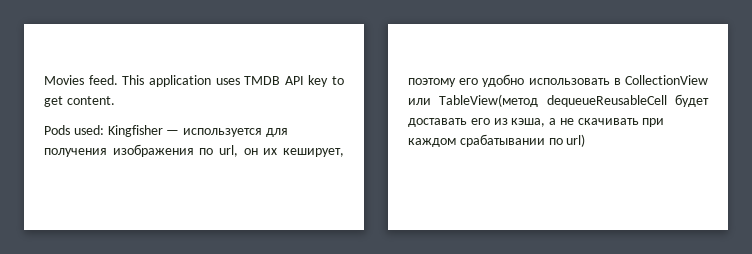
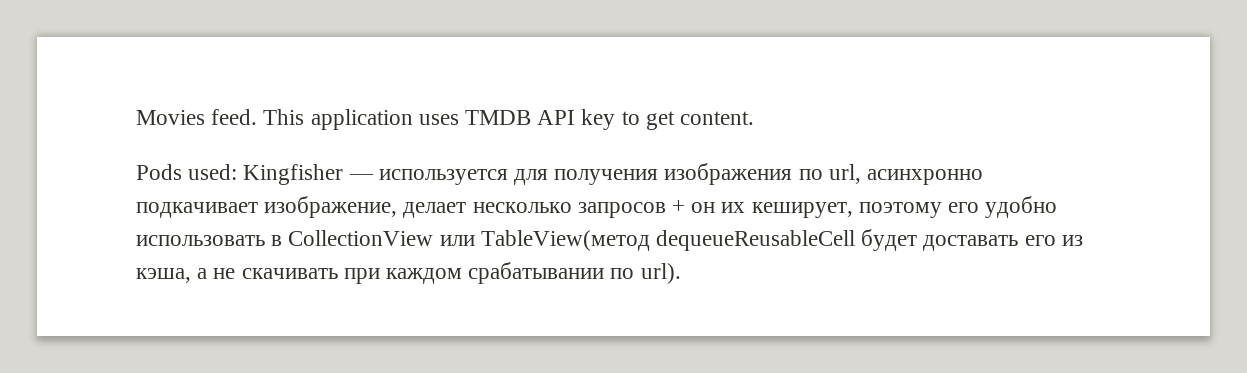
(238, 151) none -> [867,169,984,185] [136,196,686,218] асинхронно подкачивает изображение, делает несколько запросов +
[566,134,586,147] url) -> [640,263,681,284] url).

